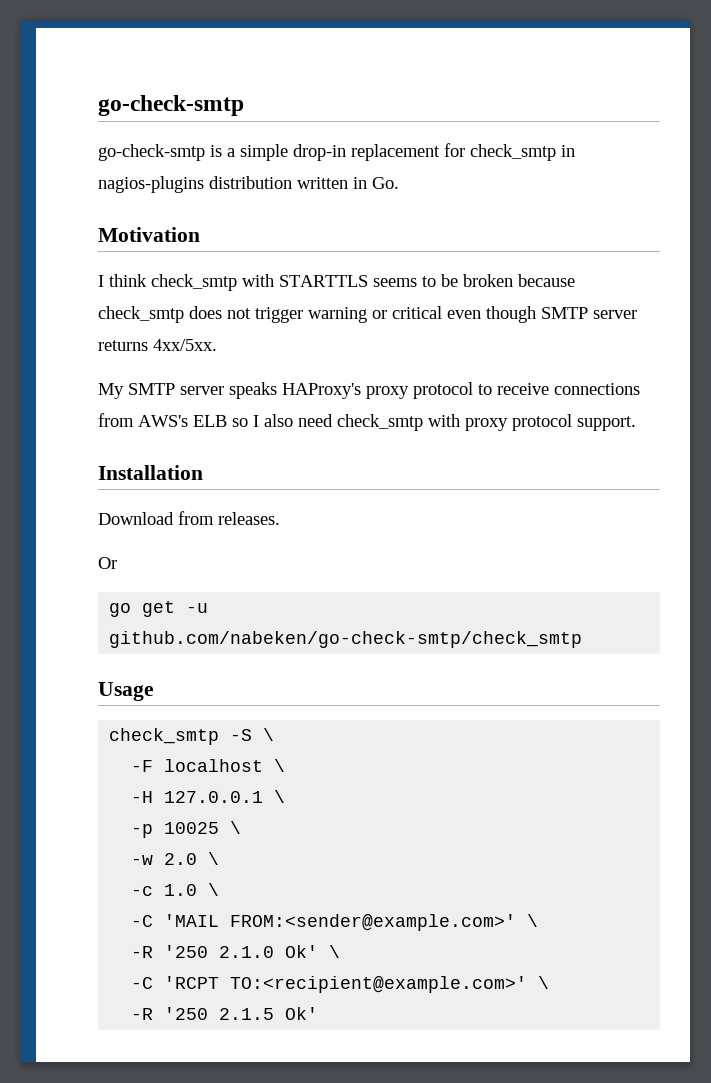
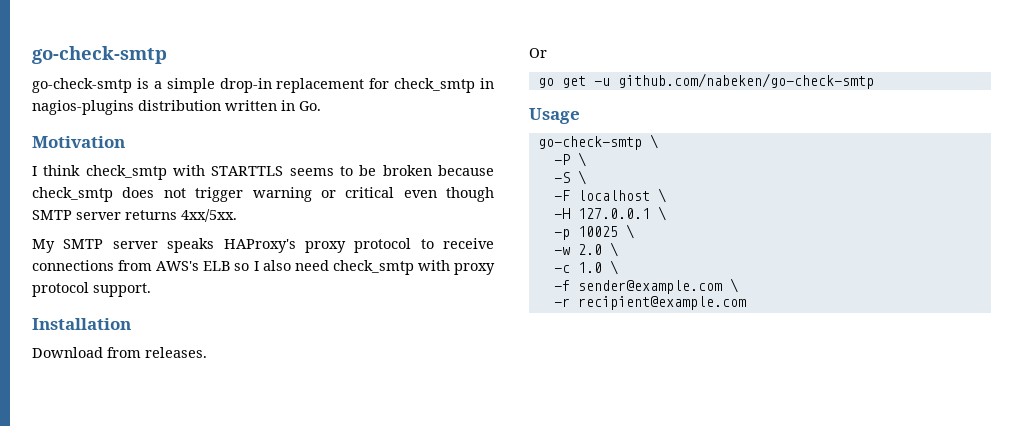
[109,631,583,648] github.com/nabeken/go-check-smtp/check_smtp -> [617,73,874,89] github.com/nabeken/go-check-smtp
[109,728,220,745] check_smtp -> [537,134,658,150] [553,152,586,167] go-check-smtp \ // -P \ //
[131,914,539,931] [131,945,341,958] [131,976,550,993] [131,1007,319,1020] -C 'MAIL FROM:<sender@example.com>' \ // -R '250 2.1.0 Ok' \ // -C 'RCPT TO:<recipient@example.com>' \ // -R '250 2.1.5 Ok' -> [553,278,738,294] [553,296,746,310] -f sender@example.com \ // -r recipient@example.com

